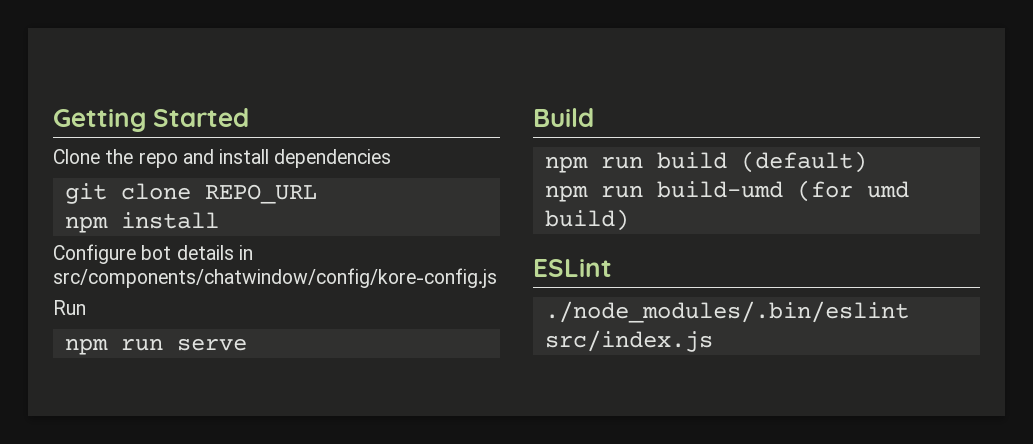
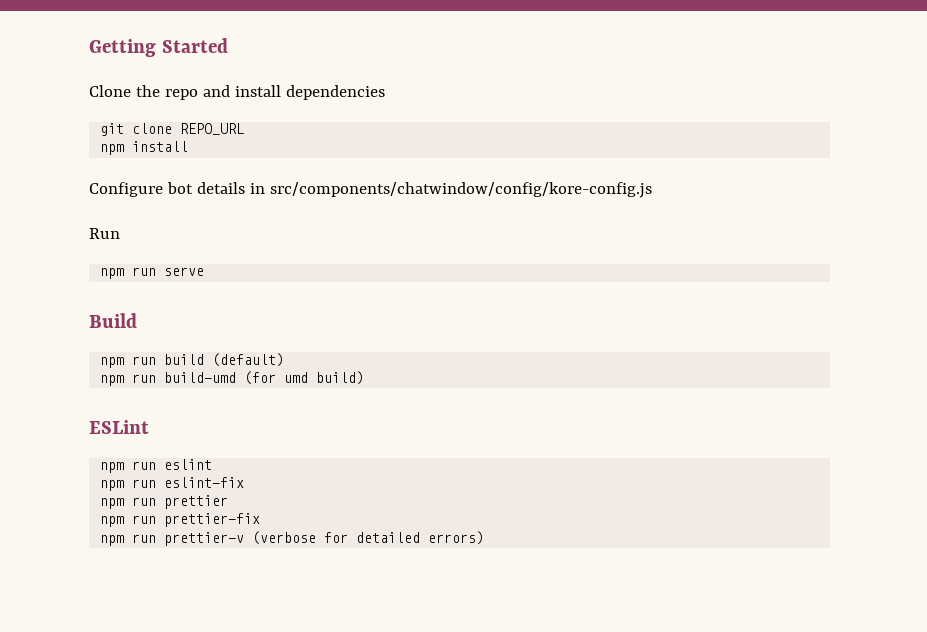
[544,301,909,323] [544,330,713,352] ./node_modules/.bin/eslint src/index.js -> [100,459,213,473] [100,477,245,491] [100,495,229,509] [100,513,261,527] [100,531,485,546] npm run eslint // npm run eslint-fix // npm run prettier // npm run prettier-fix // npm run prettier-v (verbose for detailed errors)

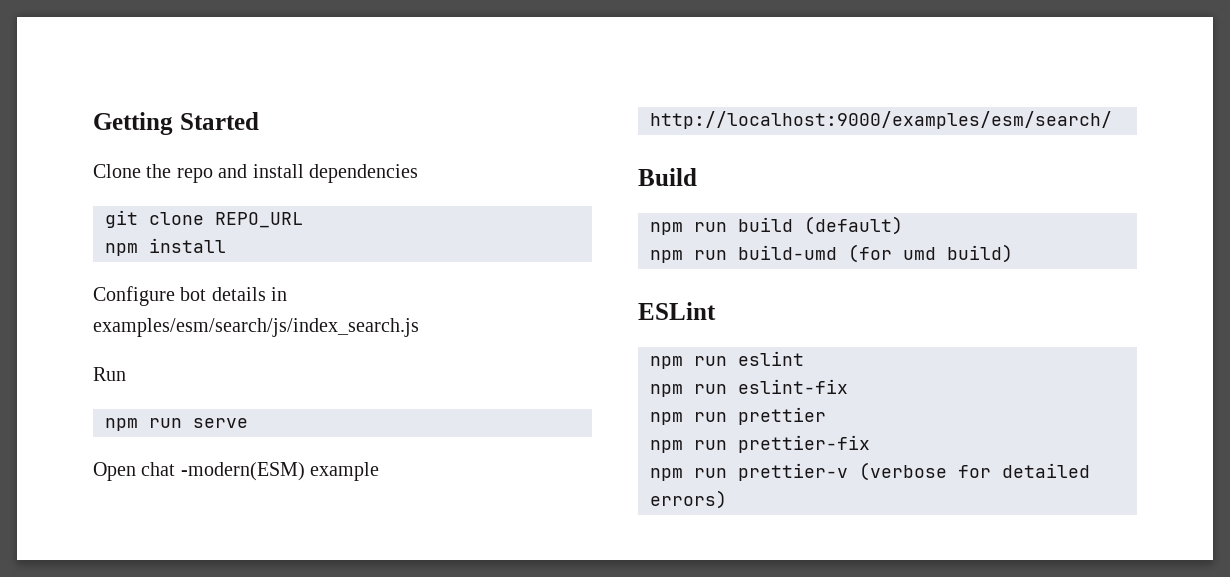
[269,182,652,198] src/components/chatwindow/config/kore-config.js -> [93,318,419,337] examples/esm/search/js/index_search.js
(205, 271) none -> [93,462,380,481] [650,111,1112,129] // Open chat -modern(ESM) example // http://localhost:9000/examples/esm/search/

